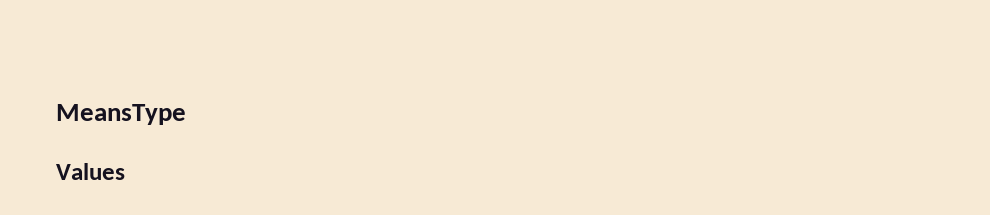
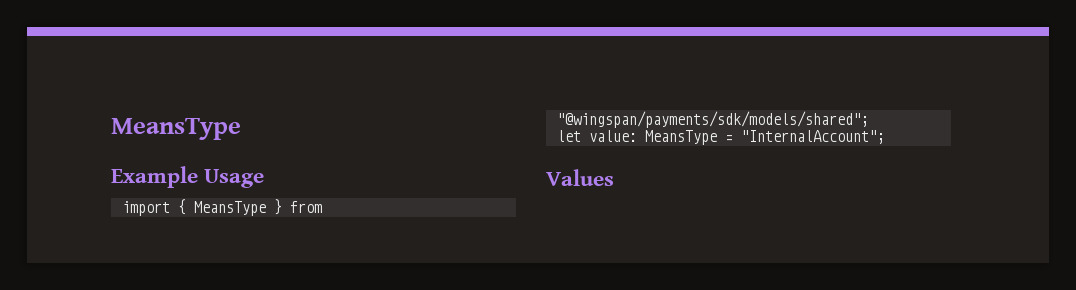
[56,104,186,125] MeansType -> [111,118,241,140] [111,166,265,188] [122,199,323,216] [557,111,870,128] [557,130,886,145] MeansType // Example Usage // import { MeansType } from "@wingspan/payments/sdk/models/shared"; // let value: MeansType = "InternalAccount";

